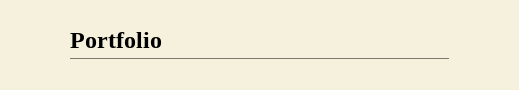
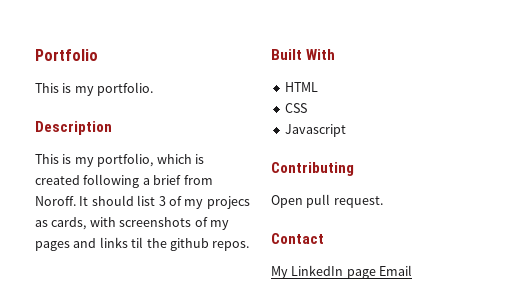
(162, 40) none -> [35,82,154,96] [35,121,112,135] [35,153,204,167] [35,174,213,188] [35,195,250,209] [35,217,229,230] [35,237,250,251] [271,49,336,60] [284,82,318,92] [284,103,307,113] [284,124,346,137] [271,162,354,176] [271,194,383,208] [271,233,324,244] [271,265,413,279] // This is my portfolio. // Description // This is my portfolio, which is created following a brief from Noroff. It should list 3 of my projecs as cards, with screenshots of my pages and links til the github repos. // Built With // HTML // CSS // Javascript // Contributing // Open pull request. // Contact // My LinkedIn page Email

